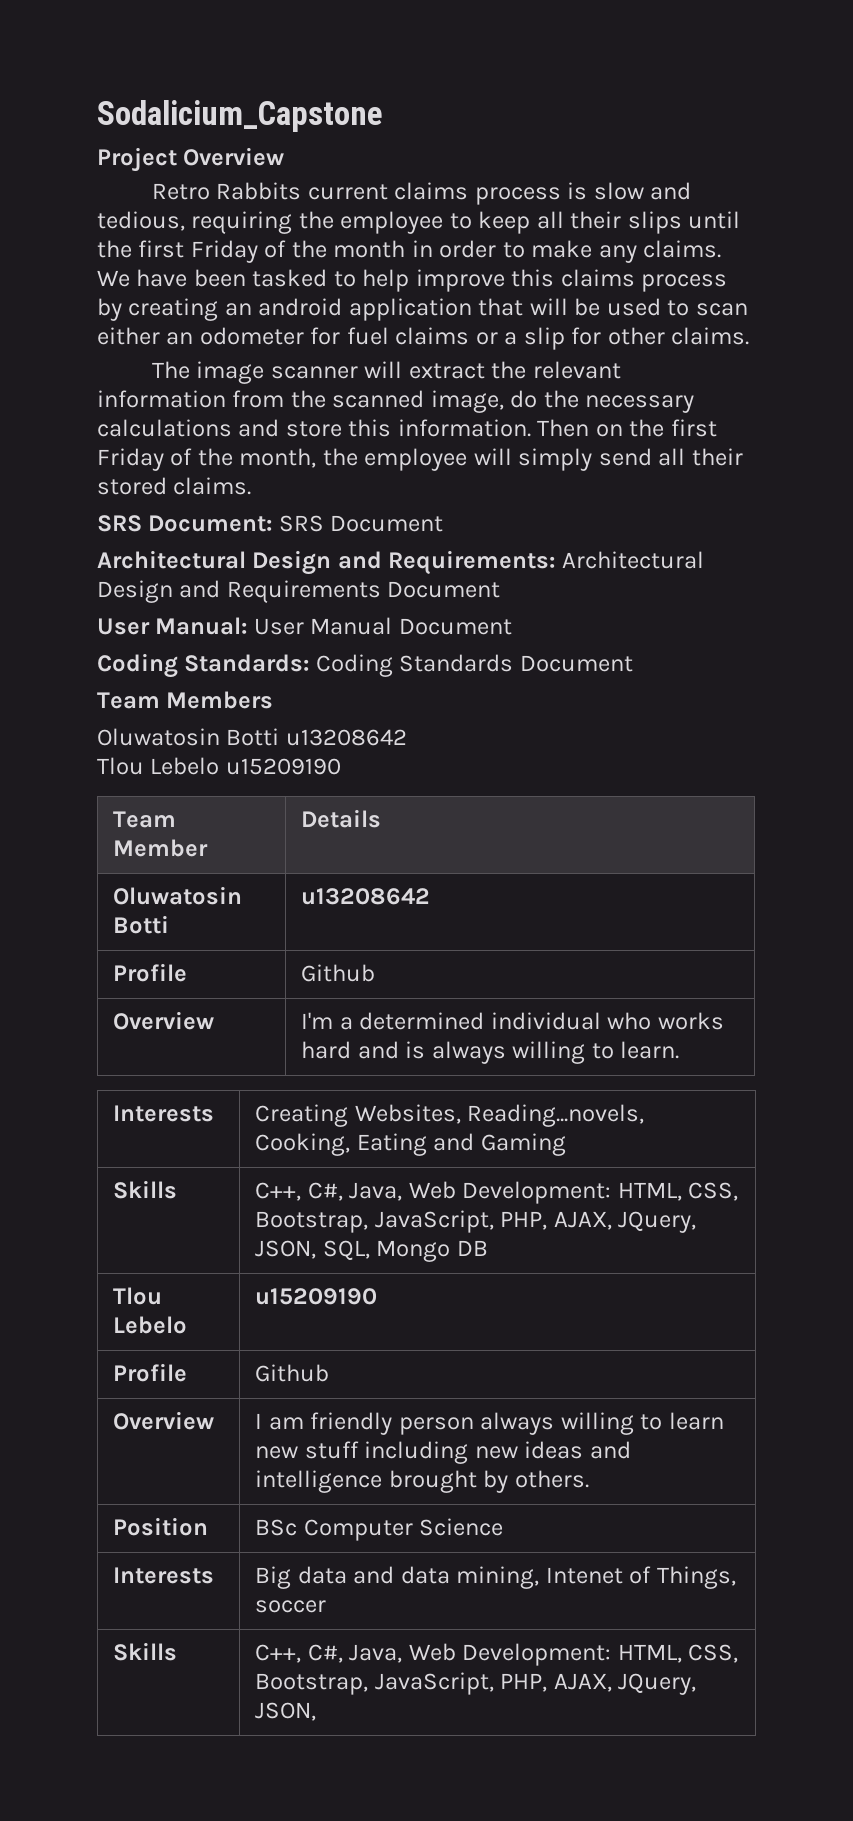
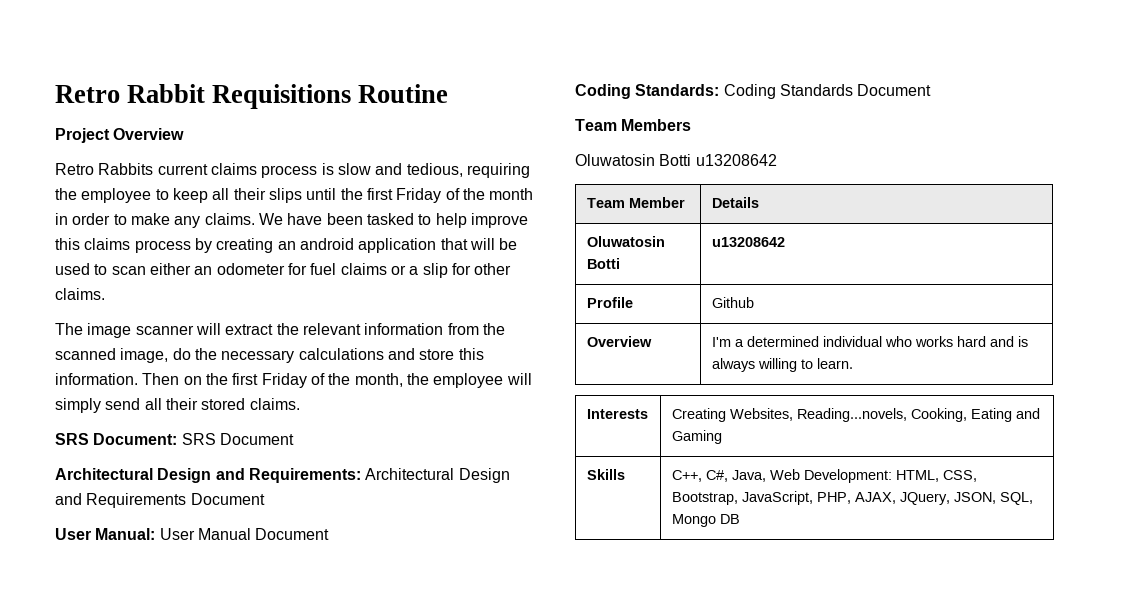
[97,100,383,132] Sodalicium_Capstone -> [55,84,449,109] Retro Rabbit Requisitions Routine
[97,757,341,775] // Tlou Lebelo u15209190 -> (777, 160) none
[113,1287,163,1305] [113,1316,188,1334] [255,1288,378,1305] [113,1363,188,1382] [255,1364,330,1382] [113,1411,215,1430] [255,1412,724,1435] [255,1441,631,1464] [255,1470,589,1493] [113,1517,209,1536] [255,1518,504,1541] [113,1567,215,1584] [255,1566,736,1589] [255,1600,327,1613] [113,1642,178,1661] [255,1643,739,1666] [255,1672,697,1695] [255,1702,317,1721] // Tlou Lebelo | u15209190 // Profile | Github // Overview | I am friendly person always willing to learn new stuff including new ideas and intelligence brought by others. // Position | BSc Computer Science // Interests | Big data and data mining, Intenet of Things, soccer // Skills | C++, C#, Java, Web Development: HTML, CSS, Bootstrap, JavaScript, PHP, AJAX, JQuery, JSON, -> (740, 519) none

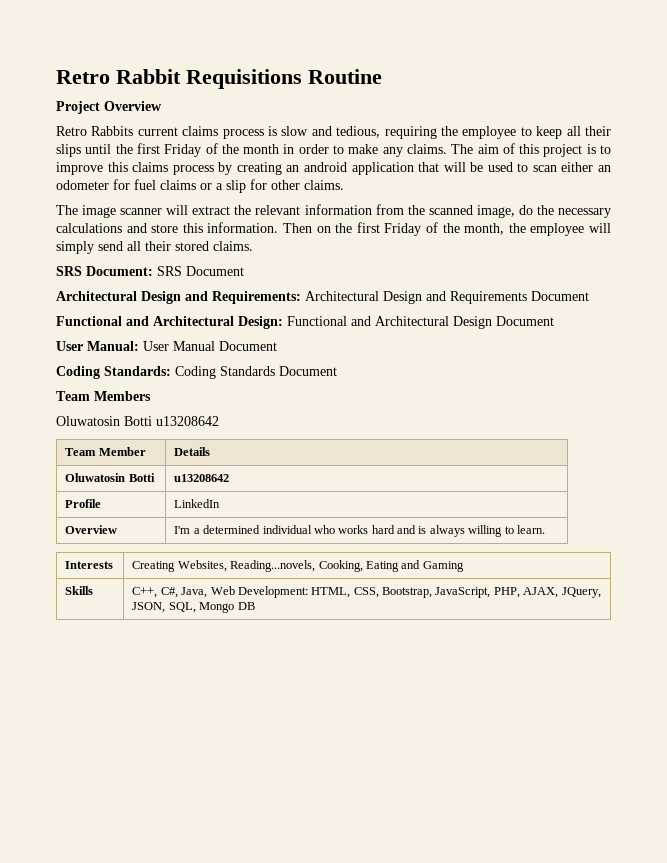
[258,213,467,228] We have been tasked to help -> [451,143,611,157] The aim of this project is to
(265, 499) none -> [56,316,554,329] // Functional and Architectural Design: Functional and Architectural Design Document
[711,297,754,308] Github -> [174,499,221,508] LinkedIn

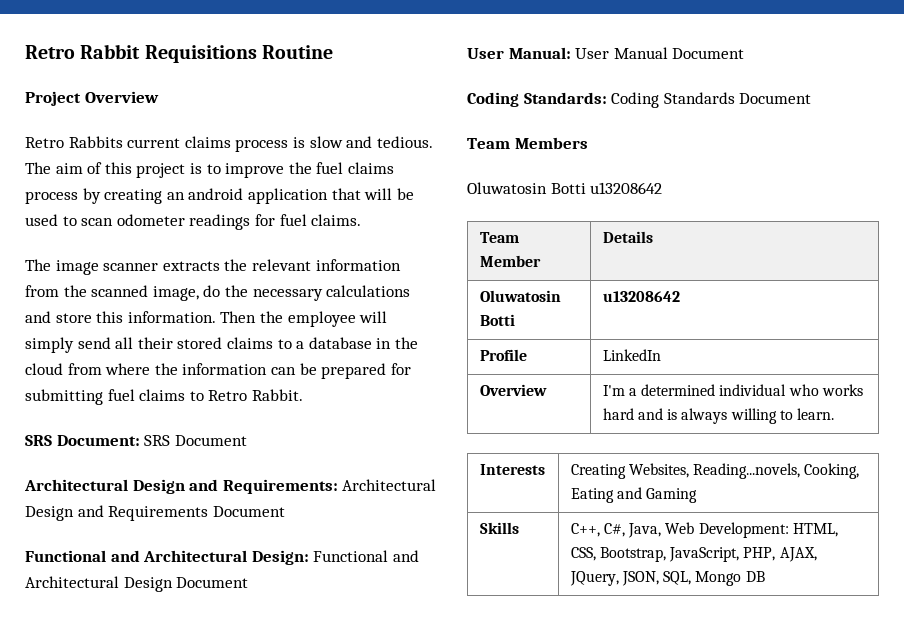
[336,126,611,139] [56,143,447,157] tedious, requiring the employee to keep all their slips until the first Friday of the month in order to make any claims. -> [376,136,433,148] tedious.
[107,162,128,172] this -> [288,162,344,174] the fuel
[561,162,611,172] [56,179,300,193] either an odometer for fuel claims or a slip for other -> [116,214,307,230] odometer readings for fuel
[166,205,231,215] will extract -> [162,261,220,271] extracts
[316,222,505,236] on the first Friday of the month, -> (257, 317) none
[213,241,253,251] claims. -> [226,337,418,349] [25,363,411,379] [25,389,303,405] claims to a database in the cloud from where the information can be prepared for submitting fuel claims to Retro Rabbit.

